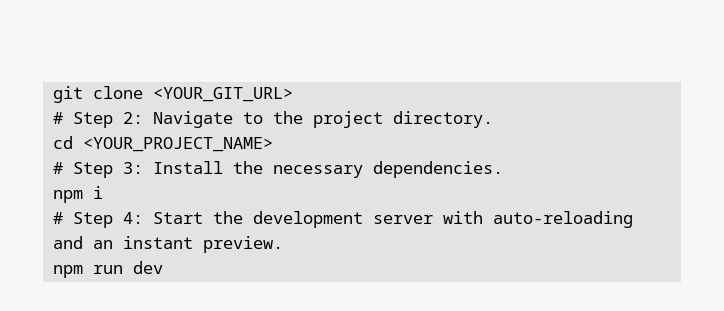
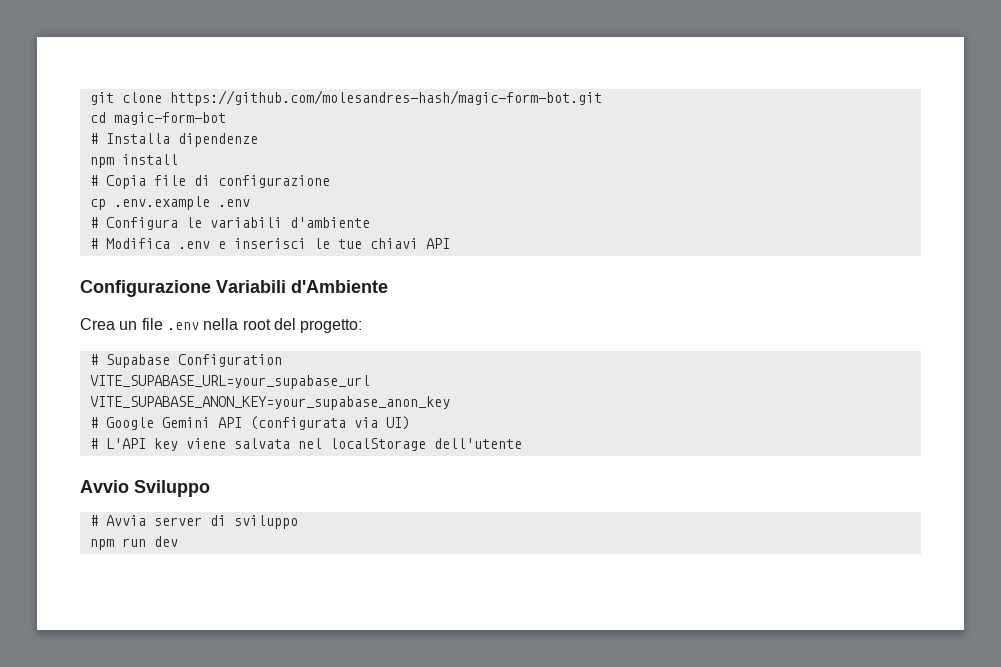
[153,87,294,102] [53,111,494,128] [53,136,274,152] [53,161,504,178] [53,186,104,203] [53,211,634,228] [53,236,284,253] <YOUR_GIT_URL> // # Step 2: Navigate to the project directory. // cd <YOUR_PROJECT_NAME> // # Step 3: Install the necessary dependencies. // npm i // # Step 4: Start the development server with auto-reloading and an instant preview. -> [169,90,602,106] [89,112,226,125] [89,133,258,147] [89,154,178,168] [89,175,330,189] [89,196,250,210] [89,217,370,230] [89,238,450,249] [80,280,388,297] [80,318,363,333] [89,354,282,368] [89,375,370,389] [89,396,450,410] [89,416,410,430] [89,438,522,451] [80,480,210,497] [89,515,298,529] https://github.com/molesandres-hash/magic-form-bot.git // cd magic-form-bot // # Installa dipendenze // npm install // # Copia file di configurazione // cp .env.example .env // # Configura le variabili d'ambiente // # Modifica .env e inserisci le tue chiavi API // Configurazione Variabili d'Ambiente // Crea un file .env nella root del progetto: // # Supabase Configuration // VITE_SUPABASE_URL=your_supabase_url // VITE_SUPABASE_ANON_KEY=your_supabase_anon_key // # Google Gemini API (configurata via UI) // # L'API key viene salvata nel localStorage dell'utente // Avvio Sviluppo // # Avvia server di sviluppo

